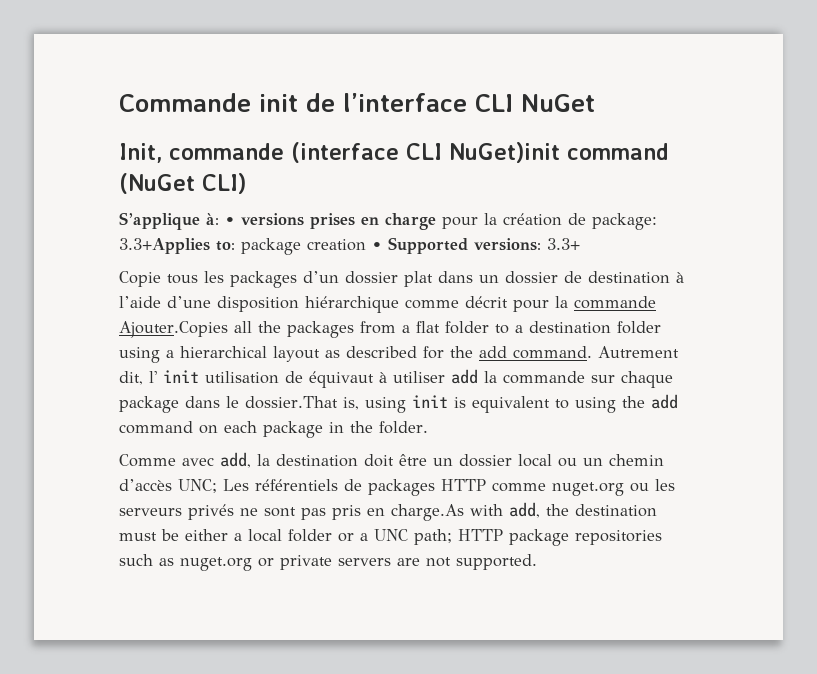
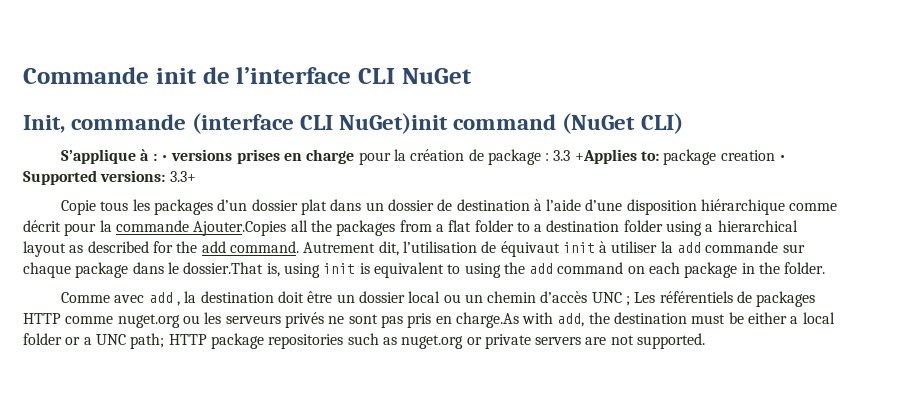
[206,213,219,225] à: -> [140,149,157,161] à :
[592,213,657,230] [119,238,210,254] package: 3.3+Applies -> [487,149,637,165] package : 3.3 +Applies
[149,370,279,384] l' init utilisation -> [402,241,477,253] l’utilisation
(374, 379) none -> [562,242,595,253] init
[451,369,497,384] add la -> [660,241,702,253] la add
[220,452,251,468] add, -> [148,292,180,306] add ,
[178,479,217,493] UNC; -> [591,292,631,306] UNC ;

